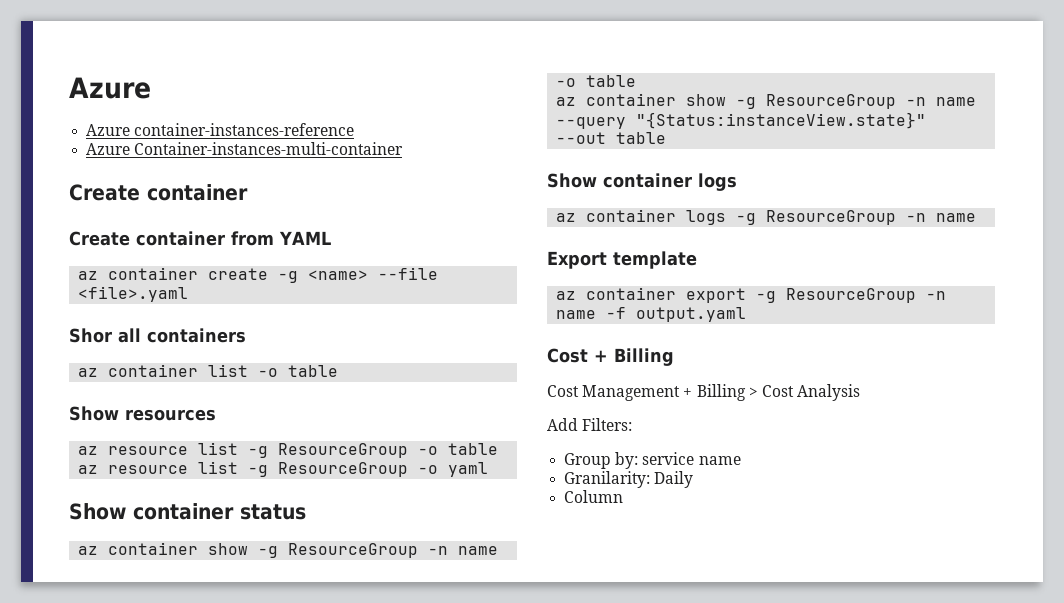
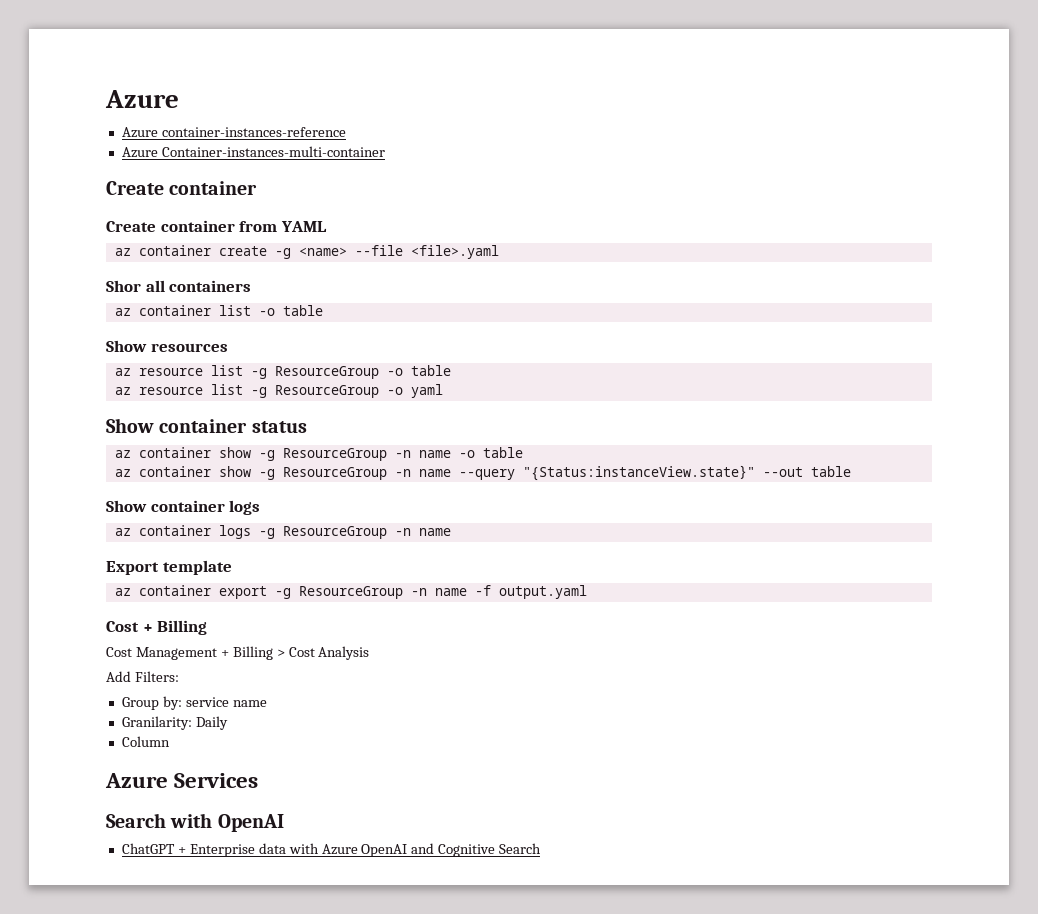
(624, 496) none -> [105,773,259,788] [106,813,284,832] [121,843,542,857] // Azure Services // Search with OpenAI // ChatGPT + Enterprise data with Azure OpenAI and Cognitive Search

